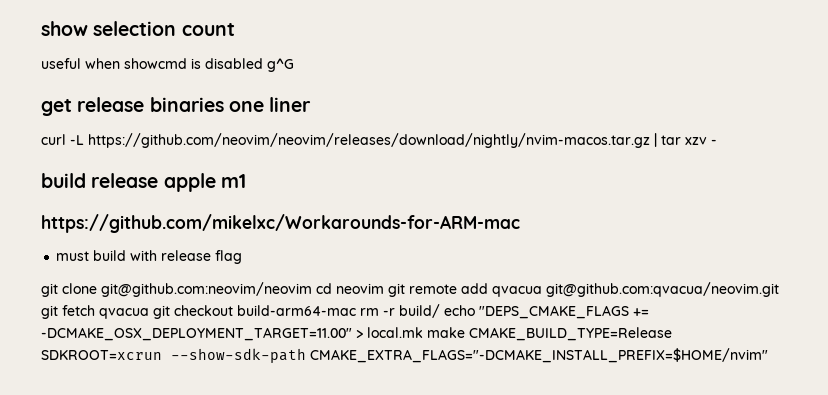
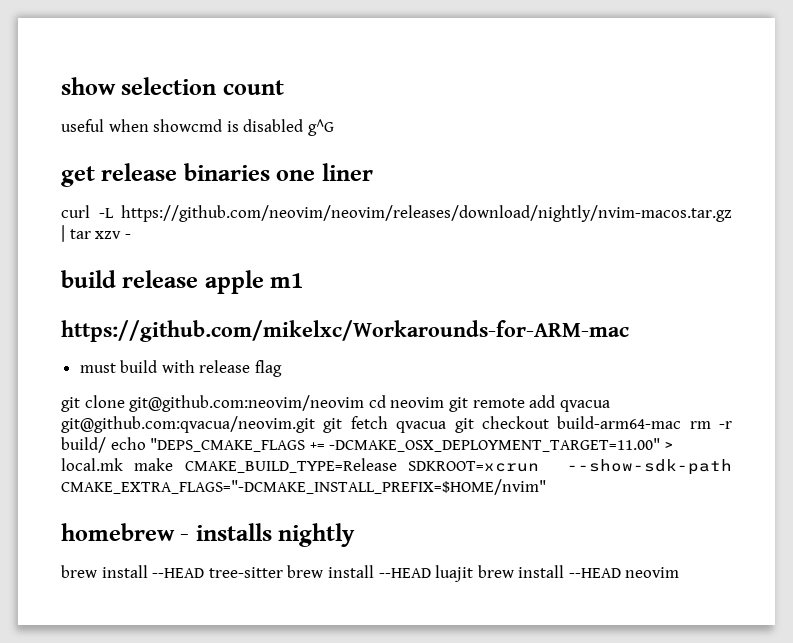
(768, 355) none -> [61,523,356,547] [61,565,680,582] // homebrew - installs nightly // brew install --HEAD tree-sitter brew install --HEAD luajit brew install --HEAD neovim

